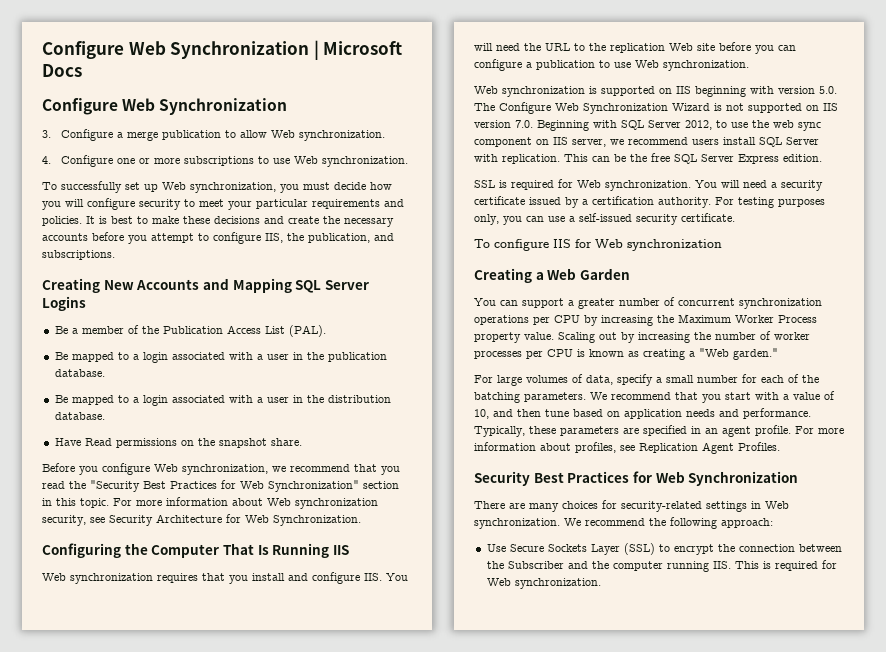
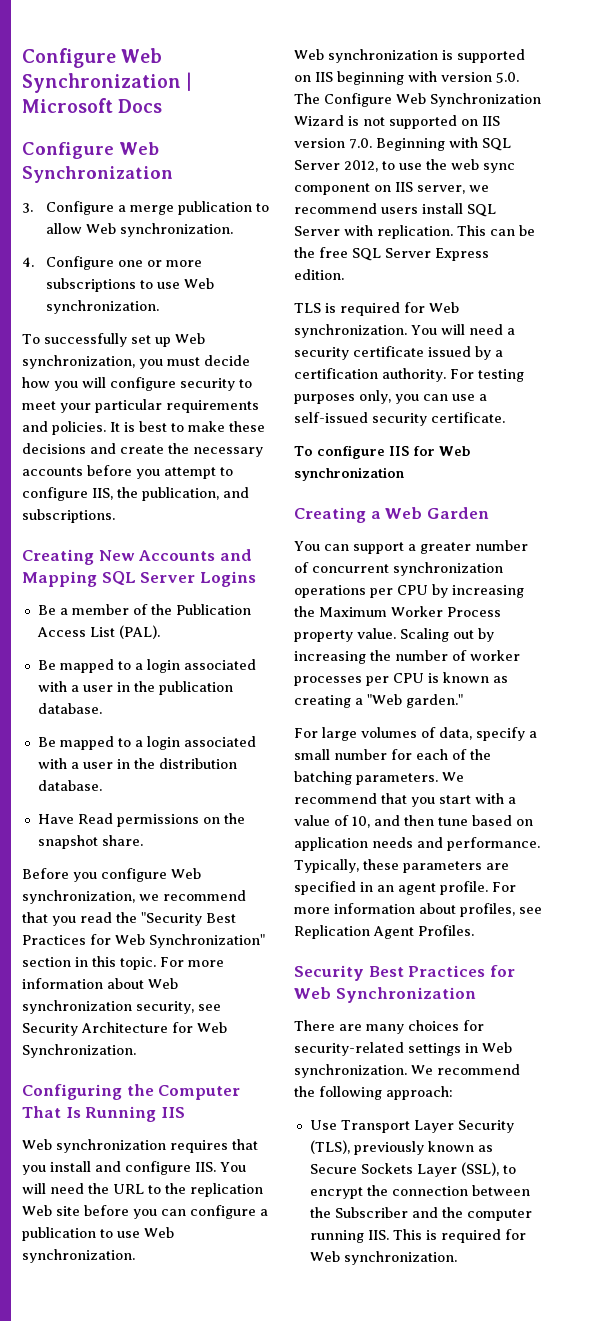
[474,180,495,188] SSL -> [294,303,321,313] TLS
(506, 548) none -> [340,1120,514,1133] [309,1140,493,1155] Transport Layer Security (TLS), previously known as
[623,543,655,555] (SSL) -> [460,1162,499,1176] (SSL),

